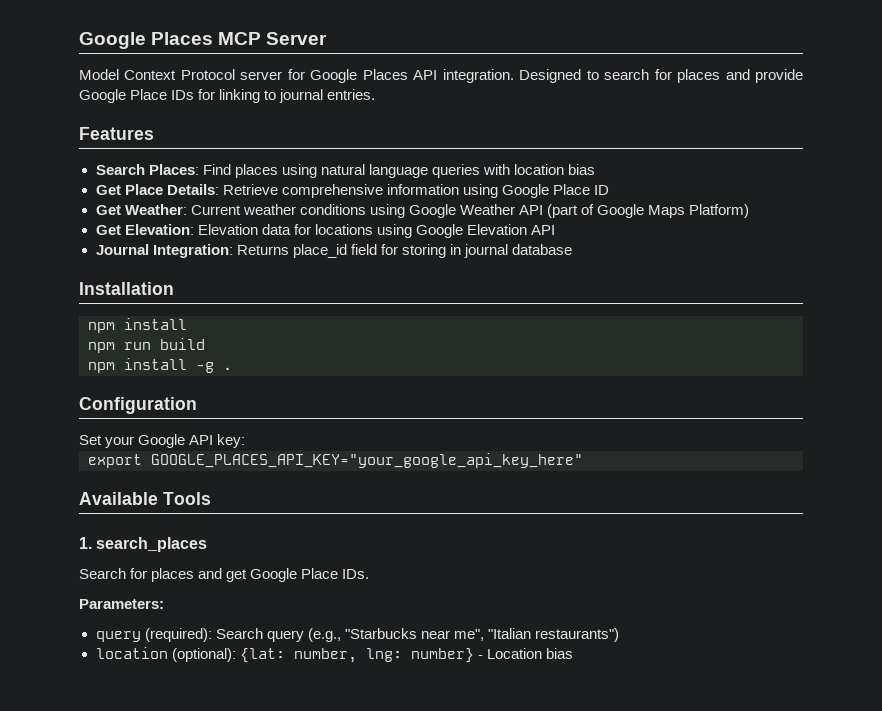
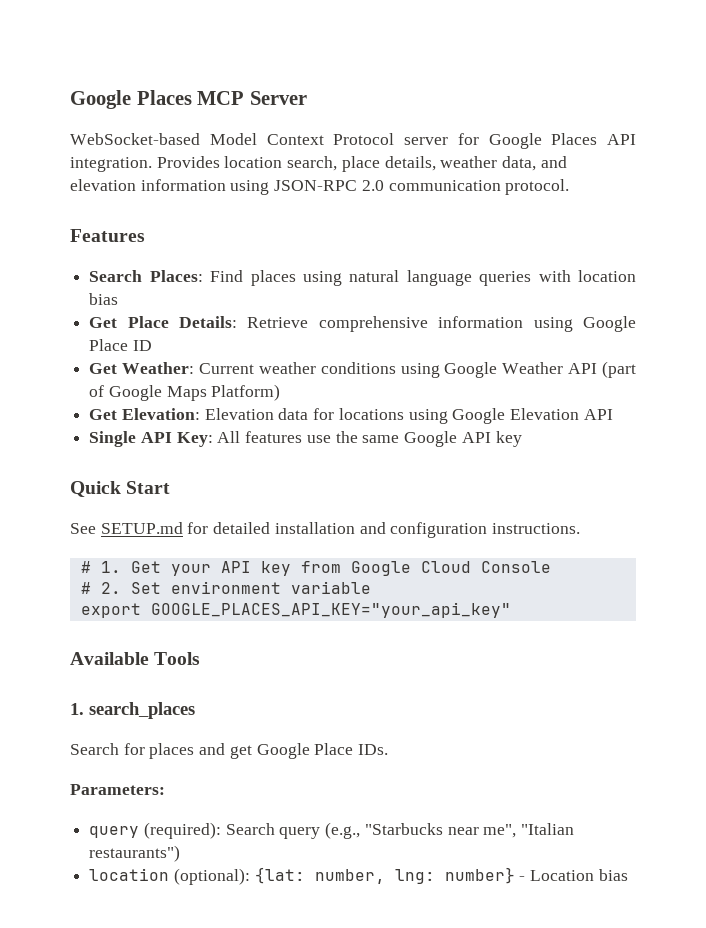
(328, 38) none -> [70,133,200,145] WebSocket-based
[519,69,803,83] [79,89,376,103] Designed to search for places and provide Google Place IDs for linking to journal entries. -> [156,156,567,172] [70,179,570,195] Provides location search, place details, weather data, and elevation information using JSON-RPC 2.0 communication protocol.
[95,244,572,258] [79,282,174,295] [88,318,187,333] [88,338,205,353] [88,358,232,373] [79,397,197,414] [79,434,246,448] Journal Integration: Returns place_id field for storing in journal database // Installation // npm install // npm run build // npm install -g . // Configuration // Set your Google API key: -> [89,431,522,447] [70,481,171,497] [70,522,581,538] [80,561,551,576] [80,581,371,594] Single API Key: All features use the same Google API key // Quick Start // See SETUP.md for detailed installation and configuration instructions. // # 1. Get your API key from Google Cloud Console // # 2. Set environment variable
[151,453,583,468] GOOGLE_PLACES_API_KEY="your_google_api_key_here" -> [150,602,511,618] GOOGLE_PLACES_API_KEY="your_api_key"

